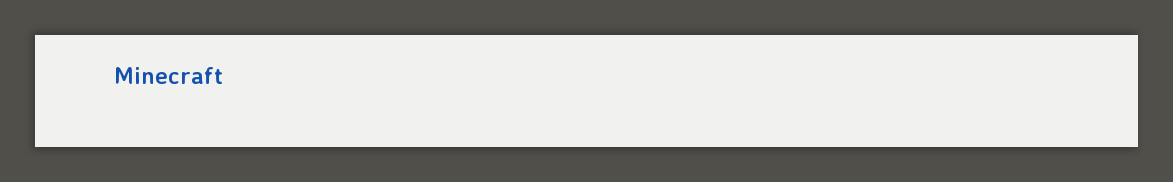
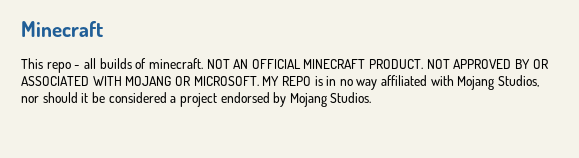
(223, 75) none -> [21,58,548,73] [21,75,540,90] [21,92,372,107] // This repo - all builds of minecraft. NOT AN OFFICIAL MINECRAFT PRODUCT. NOT APPROVED BY OR ASSOCIATED WITH MOJANG OR MICROSOFT. MY REPO is in no way affiliated with Mojang Studios, nor should it be considered a project endorsed by Mojang Studios.

